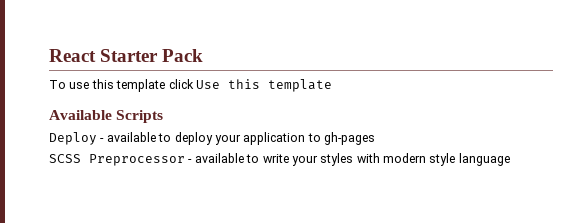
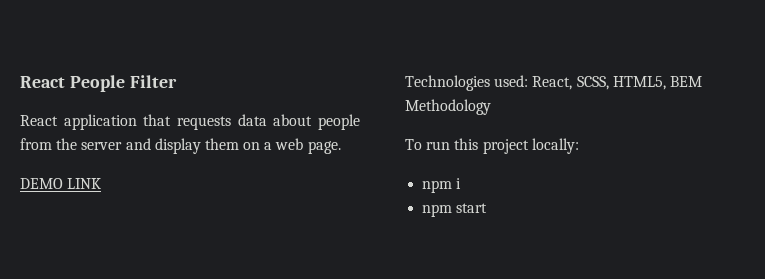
[49,49,204,62] [49,79,332,92] [49,110,164,123] [49,132,375,145] [49,153,510,166] React Starter Pack // To use this template click Use this template // Available Scripts // Deploy - available to deploy your application to gh-pages // SCSS Preprocessor - available to write your styles with modern style language -> [20,75,177,92] [20,114,360,130] [20,138,341,154] [20,178,102,189] [405,75,702,91] [405,99,491,115] [405,138,579,154] [422,178,462,193] [422,203,488,217] React People Filter // React application that requests data about people from the server and display them on a web page. // DEMO LINK // Technologies used: React, SCSS, HTML5, BEM Methodology // To run this project locally: // npm i // npm start

